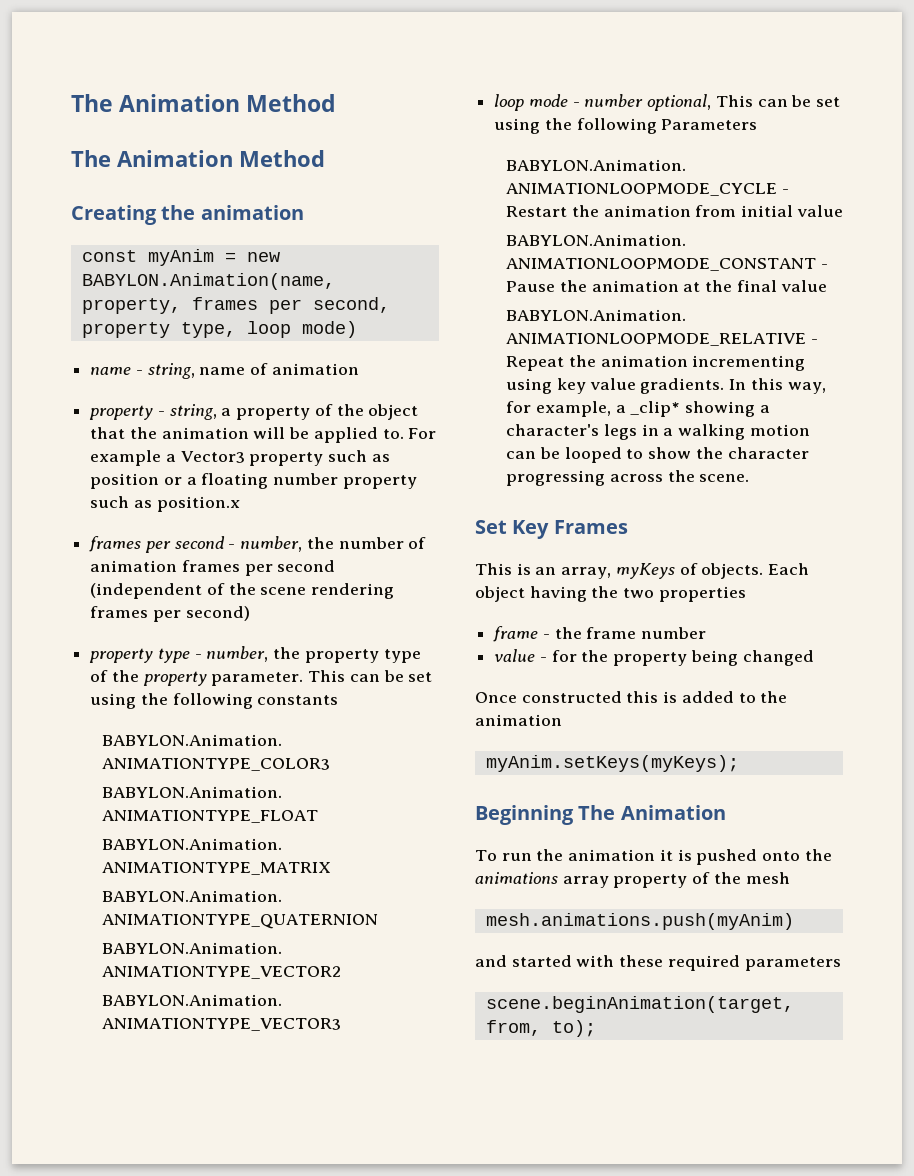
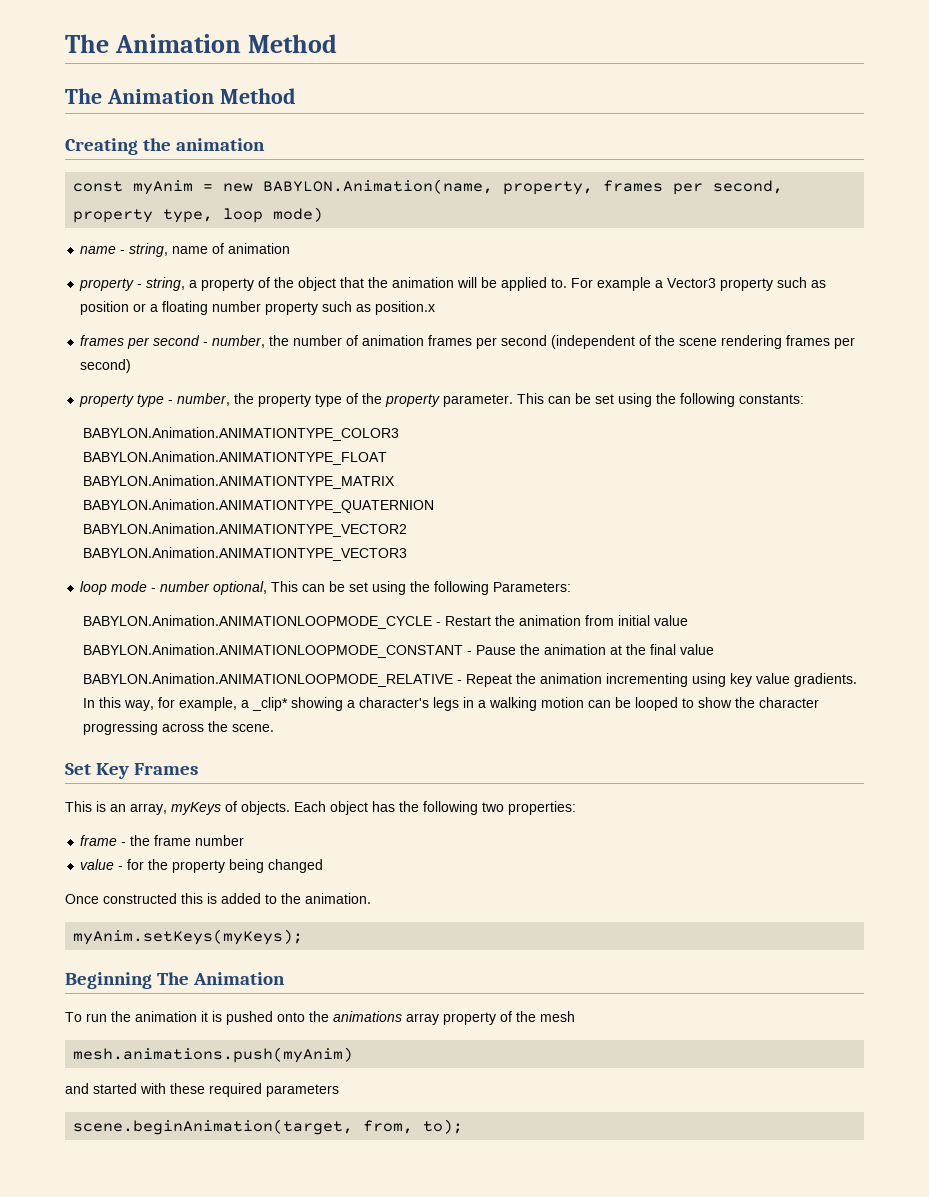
[257,695,339,705] constants -> [739,394,805,404] constants:
[661,119,758,130] Parameters -> [493,582,572,592] Parameters:
[529,586,746,602] having the two properties -> [372,801,576,815] has the following two properties:
[475,714,562,726] animation -> [305,893,371,904] animation.

